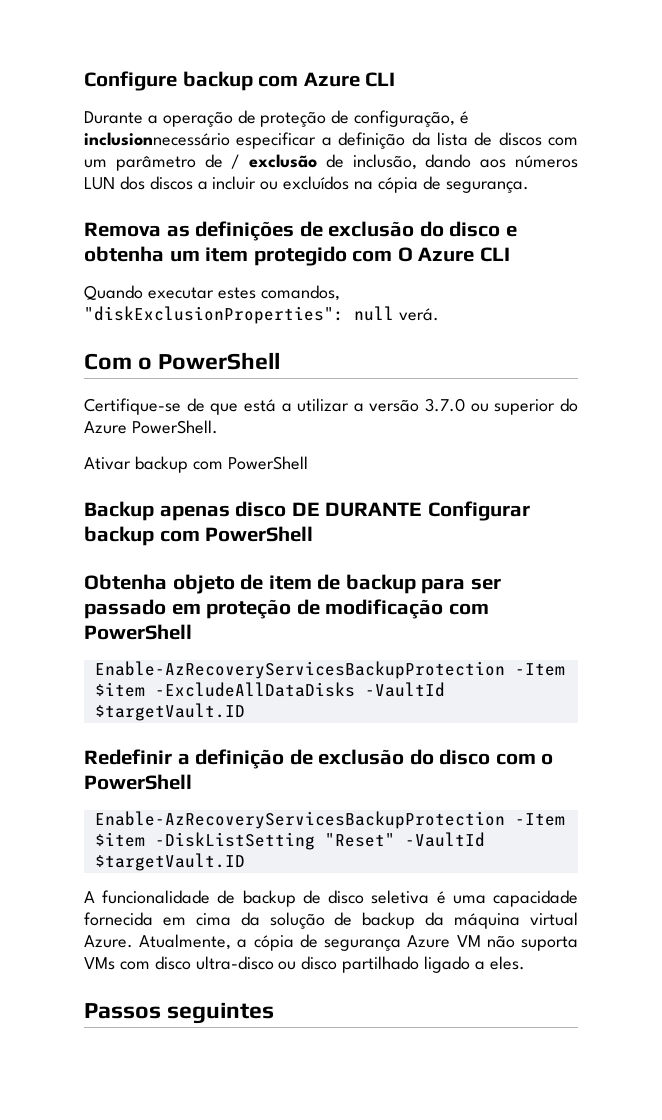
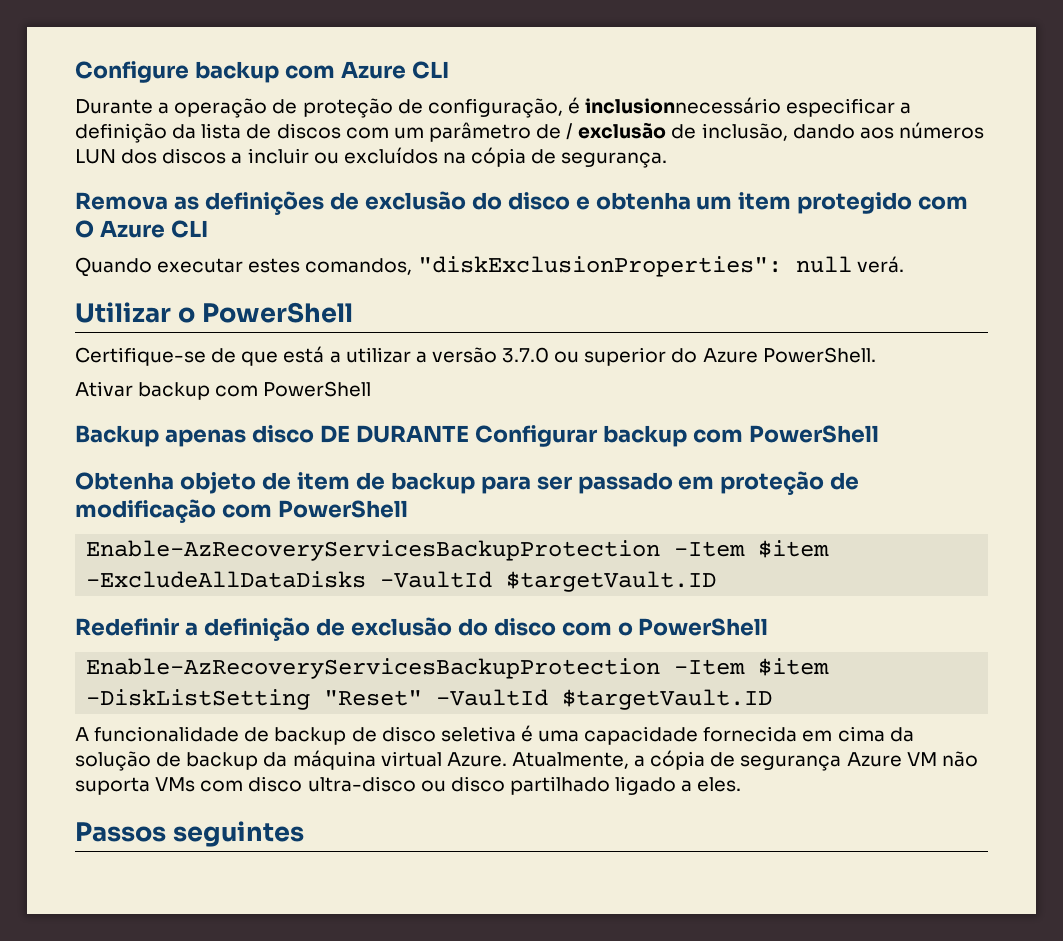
[84,353,132,370] Com -> [75,302,171,323] Utilizar

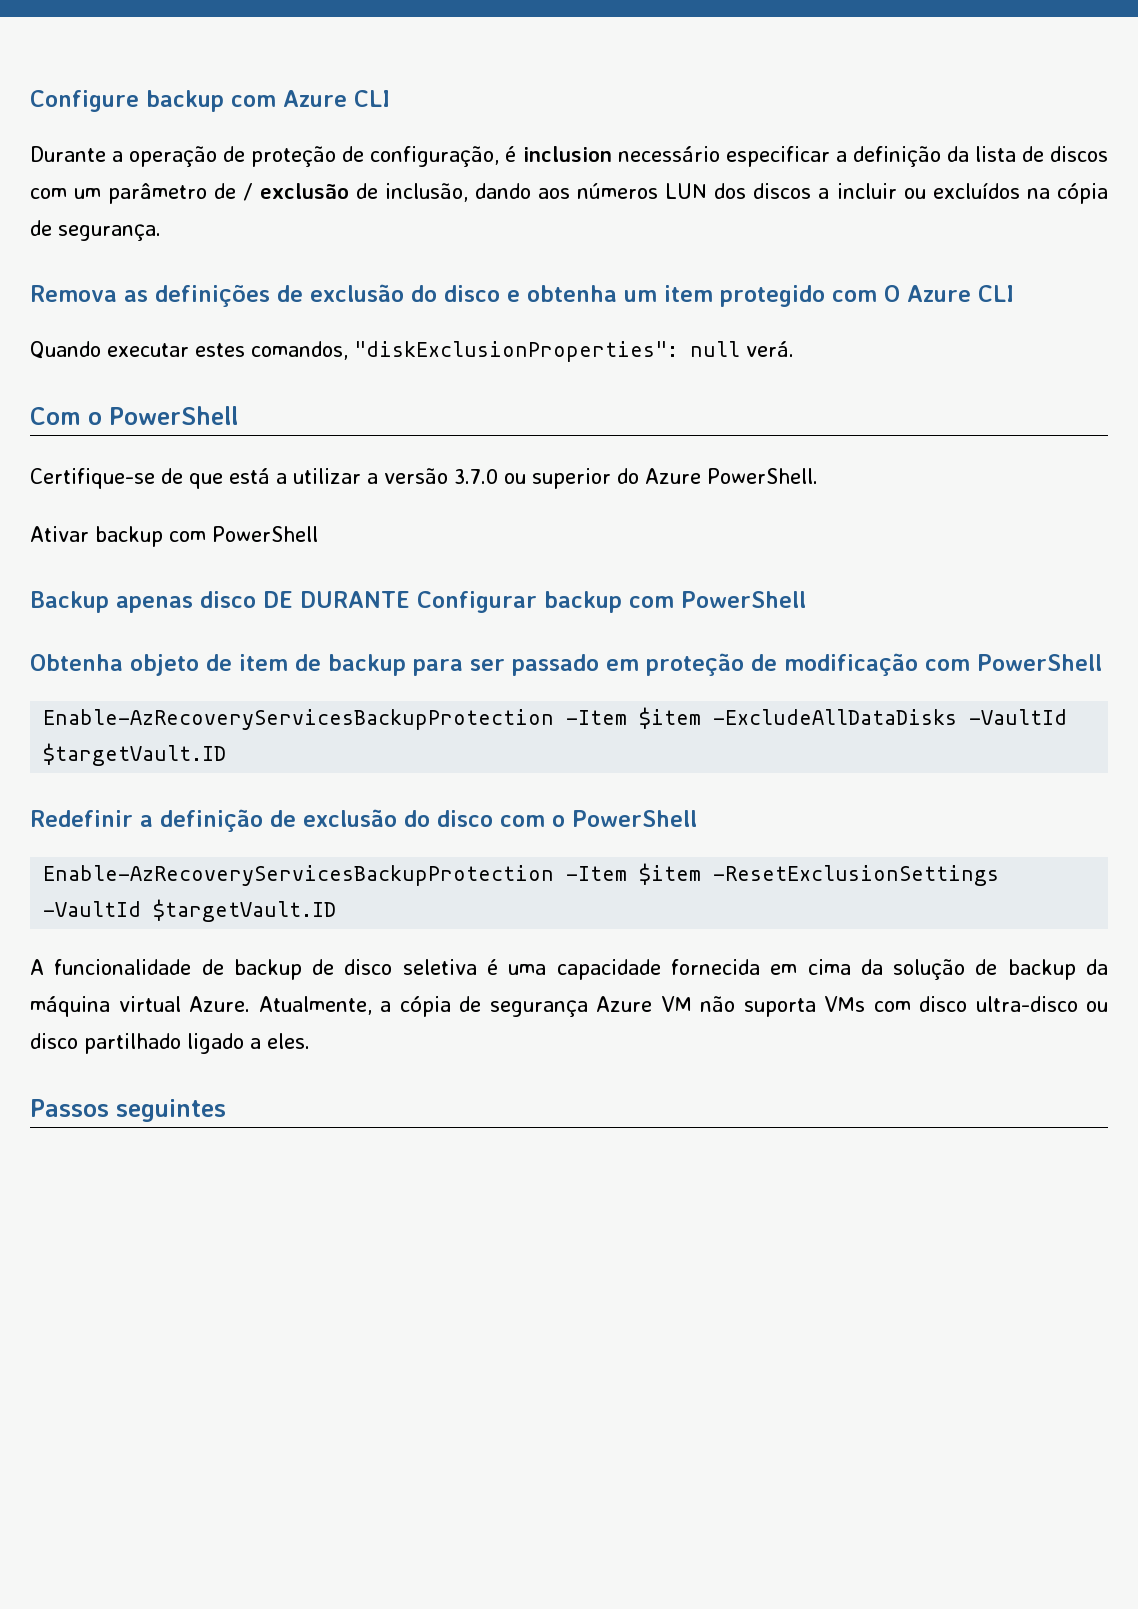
[585,97,782,114] inclusionnecessário -> [522,146,720,162] inclusion necessário
[75,302,171,323] Utilizar -> [30,407,81,425] Com
[86,689,423,710] -DiskListSetting "Reset" -> [713,865,1000,886] -ResetExclusionSettings

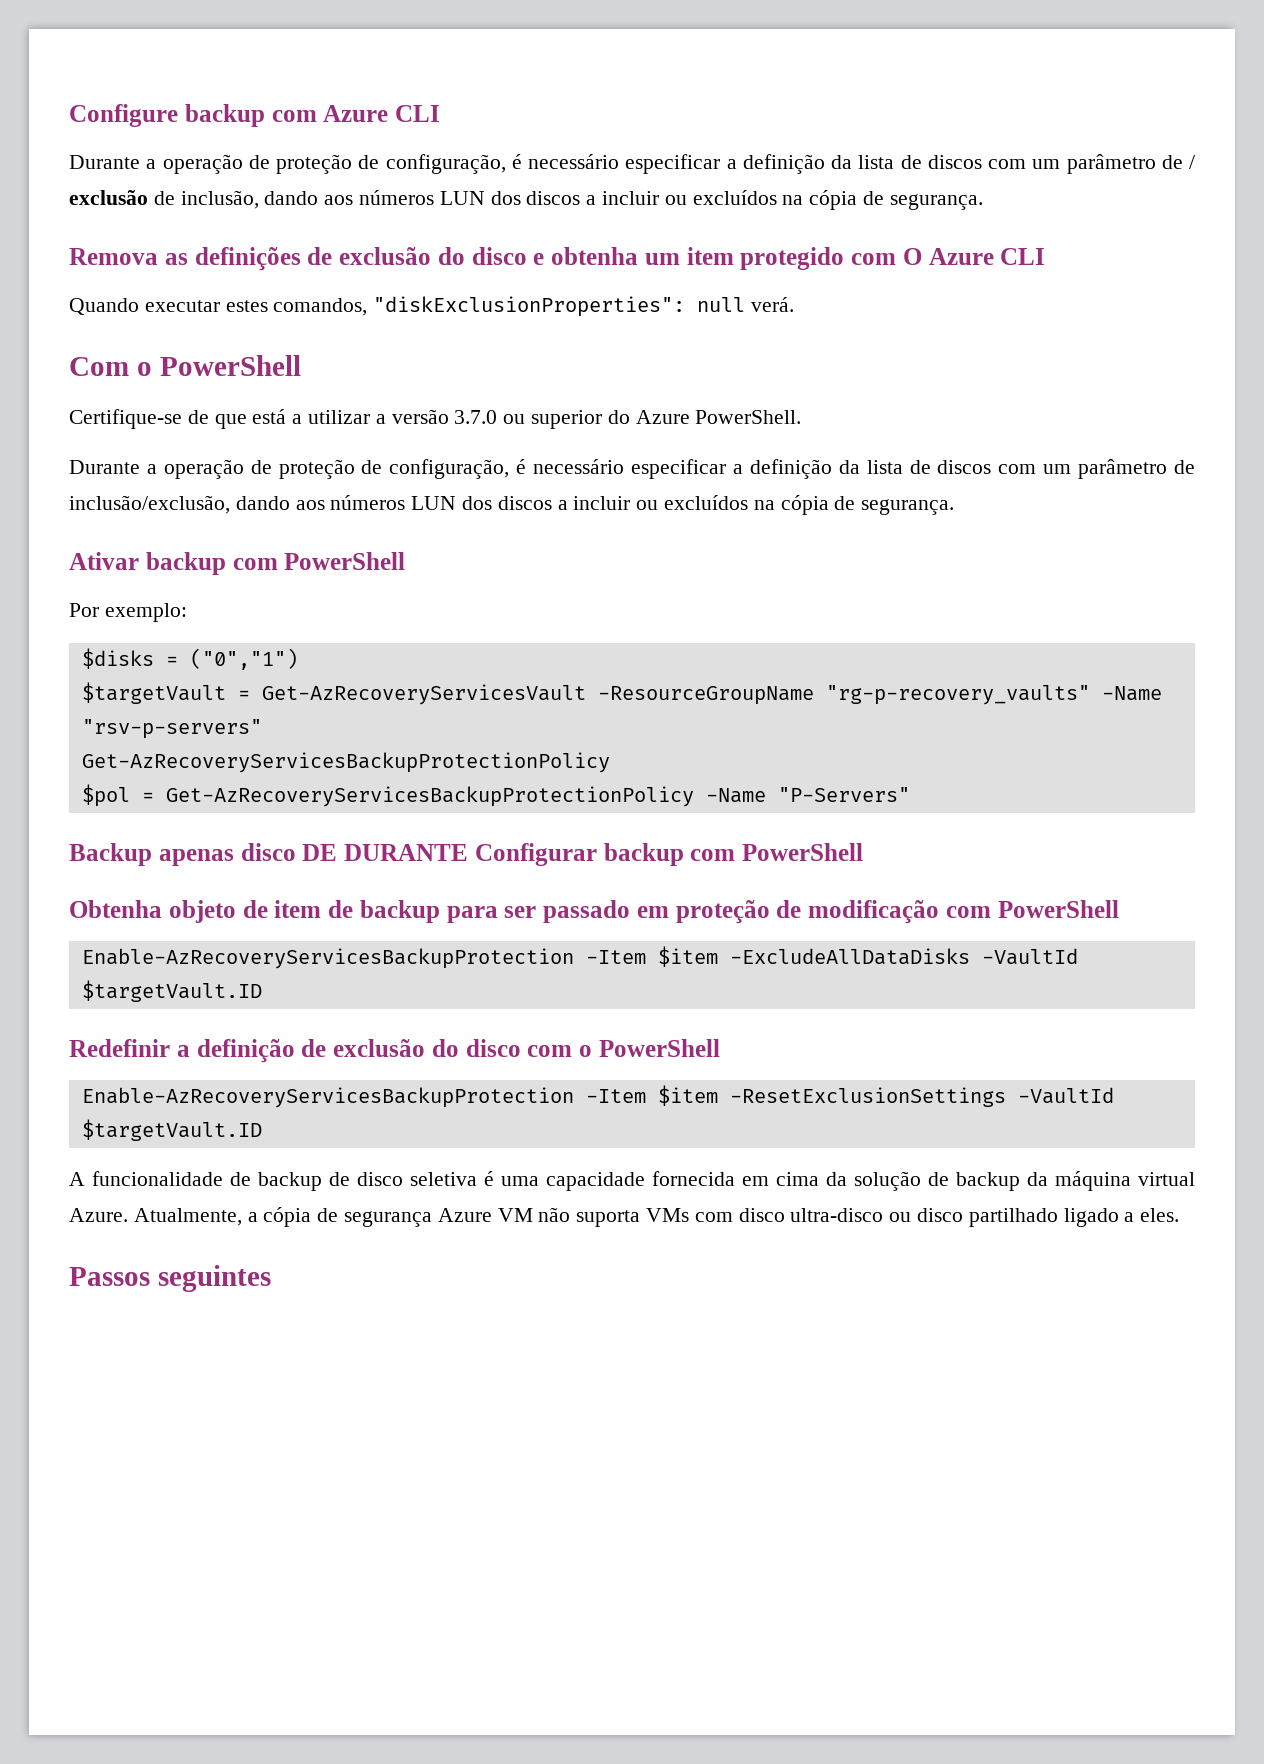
[522,146,612,162] inclusion -> (522, 161) none
[30,526,318,547] Ativar backup com PowerShell -> [69,459,1195,479] [69,495,955,515] [69,552,406,575] [69,603,187,622] [81,648,298,670] [81,682,1162,705] [81,719,262,739] [81,752,610,773] [81,784,910,807] Durante a operação de proteção de configuração, é necessário especificar a definição da lista de discos com um parâmetro de inclusão/exclusão, dando aos números LUN dos discos a incluir ou excluídos na cópia de segurança. // Ativar backup com PowerShell // Por exemplo: // $disks = ("0","1") // $targetVault = Get-AzRecoveryServicesVault -ResourceGroupName "rg-p-recovery_vaults" -Name "rsv-p-servers" // Get-AzRecoveryServicesBackupProtectionPolicy // $pol = Get-AzRecoveryServicesBackupProtectionPolicy -Name "P-Servers"

